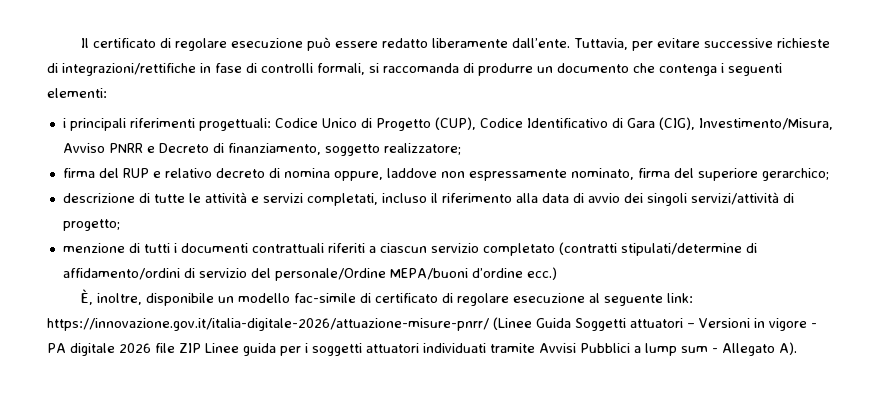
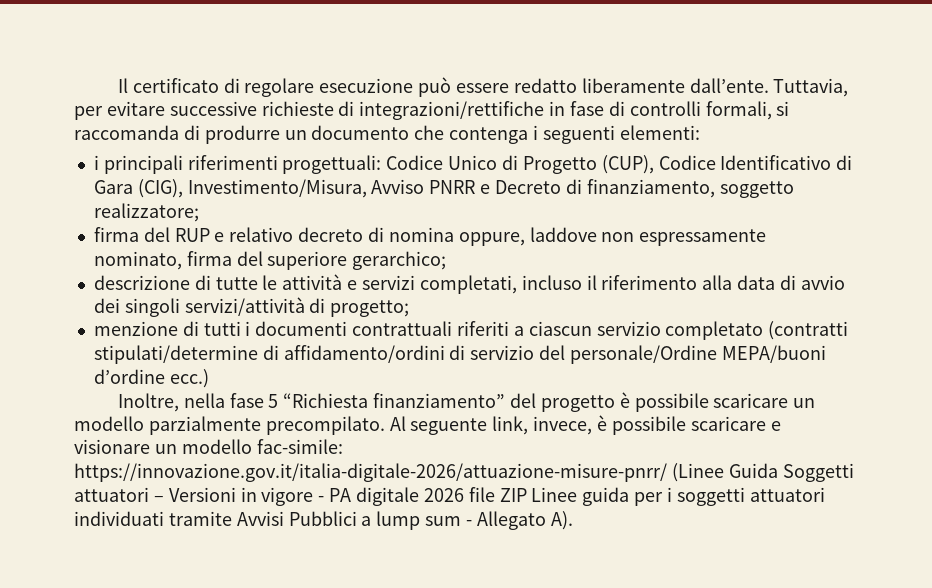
[81,289,694,306] È, inoltre, disponibile un modello fac-simile di certificato di regolare esecuzione al seguente link: -> [117,392,816,412] [74,415,781,435] [74,439,343,454] Inoltre, nella fase 5 “Richiesta finanziamento” del progetto è possibile scaricare un modello parzialmente precompilato. Al seguente link, invece, è possibile scaricare e visionare un modello fac-simile:

